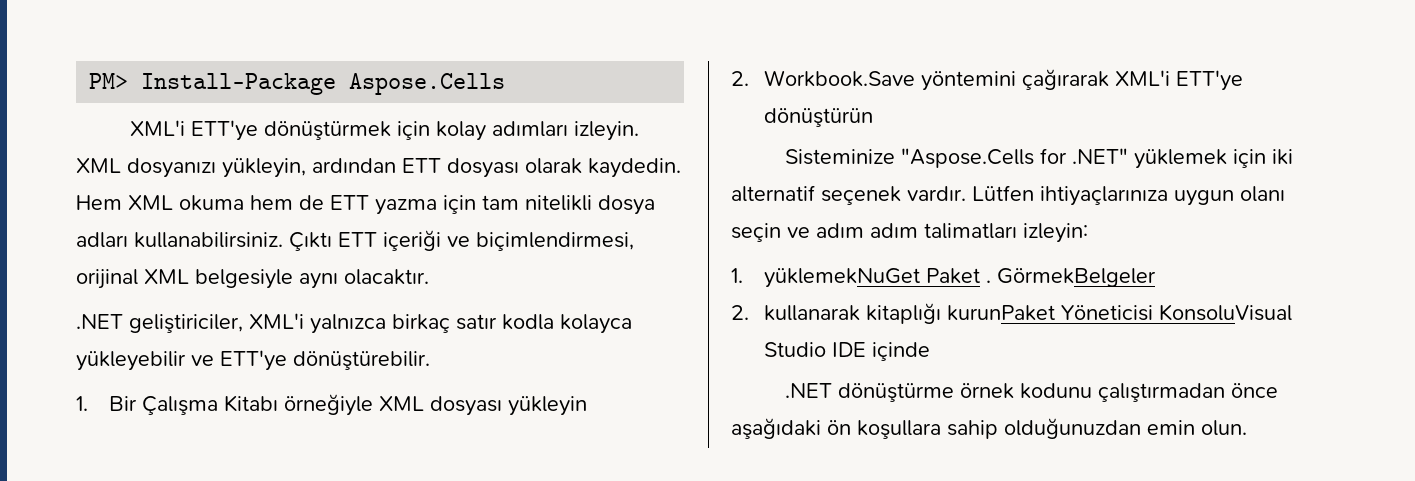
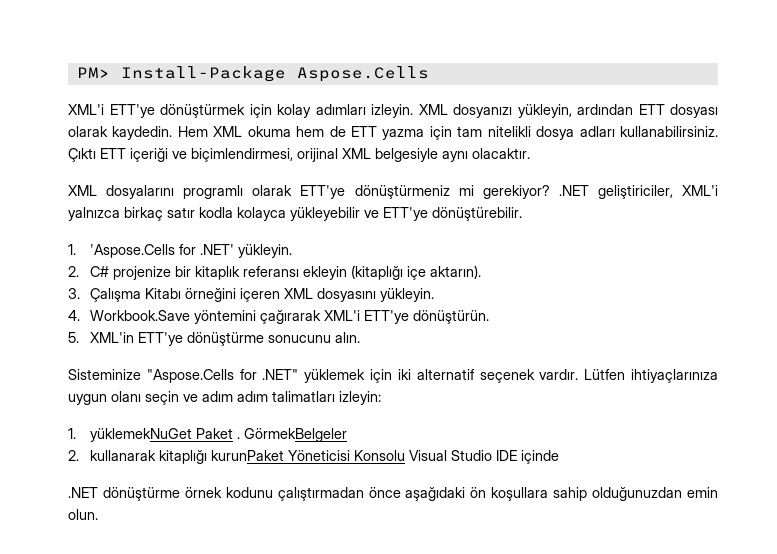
(429, 277) none -> [68,185,550,199] XML dosyalarını programlı olarak ETT'ye dönüştürmeniz mi gerekiyor?
[108,394,587,416] [731,71,749,86] Bir Çalışma Kitabı örneğiyle XML dosyası yükleyin // 2. -> [89,244,292,258] [68,265,481,280] [68,288,434,302] [68,310,80,321] 'Aspose.Cells for .NET' yükleyin. // 2. C# projenize bir kitaplık referansı ekleyin (kitaplığı içe aktarın). // 3. Çalışma Kitabı örneğini içeren XML dosyasını yükleyin. // 4.
[763,108,873,127] dönüştürün -> [412,310,489,324] [68,332,360,346] dönüştürün. // 5. XML'in ETT'ye dönüştürme sonucunu alın.
[1158,304,1292,321] KonsoluVisual -> [353,450,447,461] Konsolu Visual

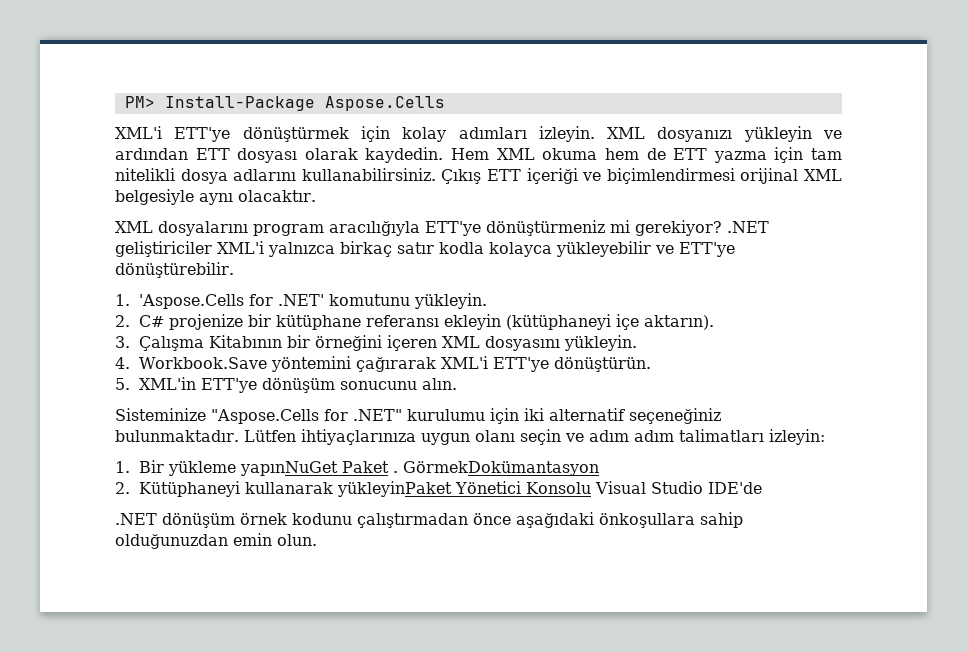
[517,104,572,118] yükleyin, -> [743,126,842,142] yükleyin ve
[579,126,719,137] [68,148,96,162] adları kullanabilirsiniz. Çıktı -> [233,168,482,184] adlarını kullanabilirsiniz. Çıkış
[191,148,293,162] biçimlendirmesi, -> [606,168,735,184] biçimlendirmesi
[183,185,293,199] programlı olarak -> [253,221,420,236] program aracılığıyla
[597,185,673,199] geliştiriciler, -> [115,241,212,257] geliştiriciler
(234, 249) none -> [329,294,411,306] komutunu
[194,266,240,280] kitaplık -> [276,315,362,330] kütüphane
[350,265,403,280] (kitaplığı -> [506,314,612,330] (kütüphaneyi
[144,288,181,299] Kitabı -> [209,335,311,348] Kitabının bir
[186,332,264,346] dönüştürme -> [262,378,336,393] dönüşüm
[304,369,366,383] yüklemek -> [407,409,485,421] kurulumu
[479,369,579,383] seçenek vardır. -> [629,408,721,424] [115,430,239,442] seçeneğiniz bulunmaktadır.
[89,428,192,442] yüklemekNuGet -> [139,460,339,476] Bir yükleme yapınNuGet
[243,428,347,442] [68,450,350,464] GörmekBelgeler // 2. kullanarak kitaplığı kurunPaket Yöneticisi -> [403,461,600,476] [115,481,522,497] GörmekDokümantasyon // 2. Kütüphaneyi kullanarak yükleyinPaket Yönetici
[495,450,559,464] [68,487,180,501] IDE içinde // .NET dönüştürme -> [708,482,763,494] [115,513,235,528] IDE'de // .NET dönüşüm
[470,487,549,501] ön koşullara -> [599,513,695,528] önkoşullara

